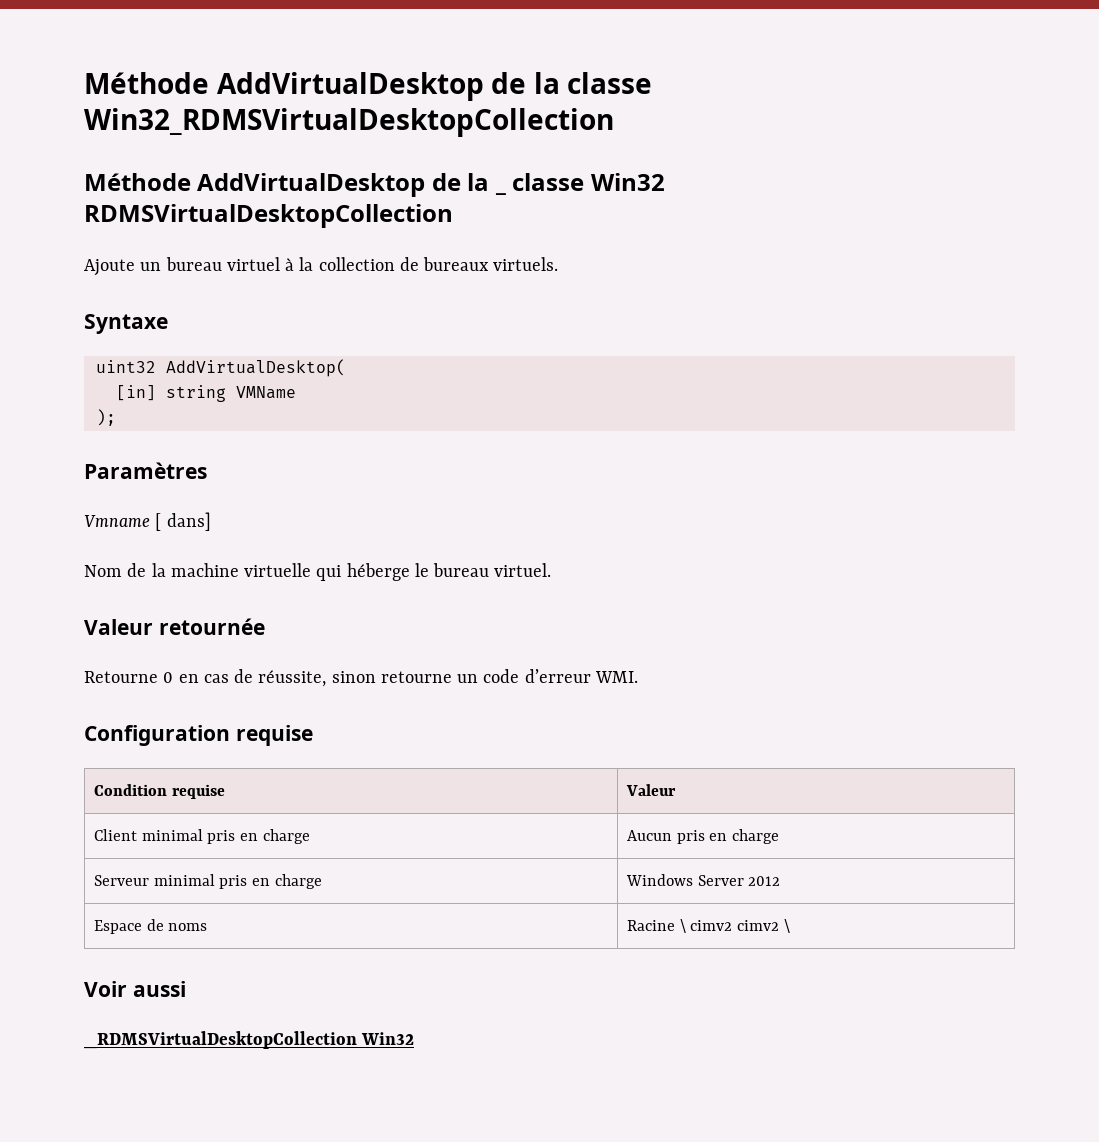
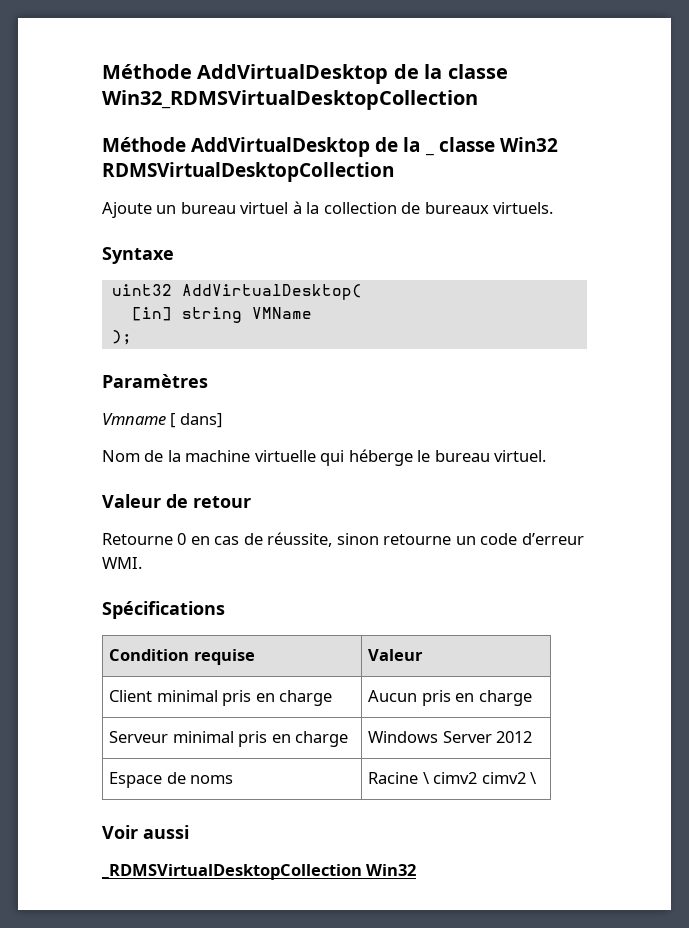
[158,618,265,635] retournée -> [166,494,251,508] de retour
[84,725,313,746] Configuration requise -> [102,601,225,619] Spécifications

